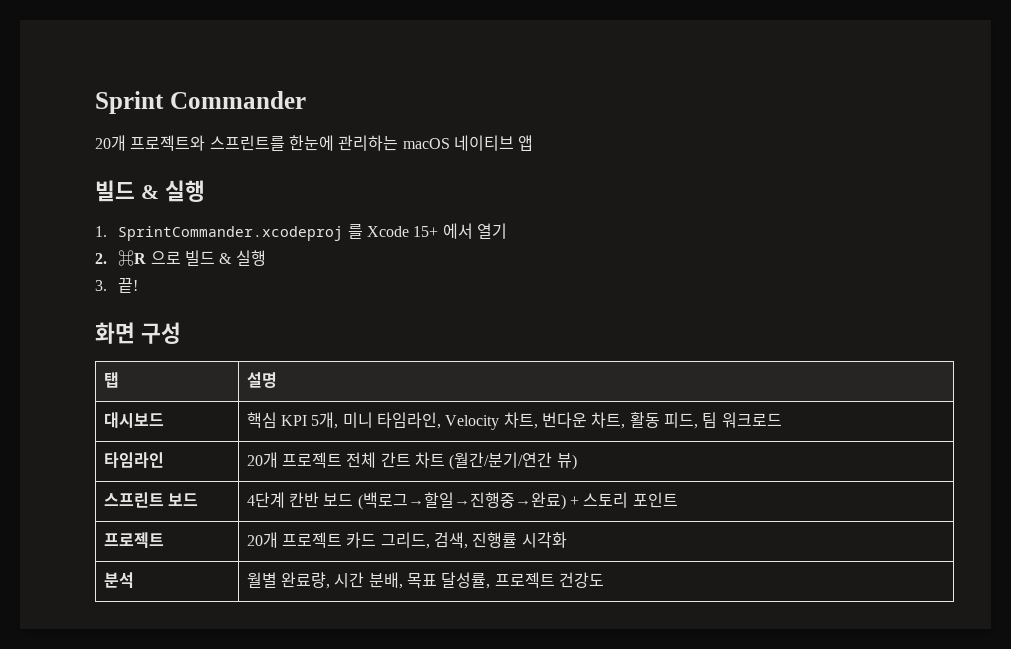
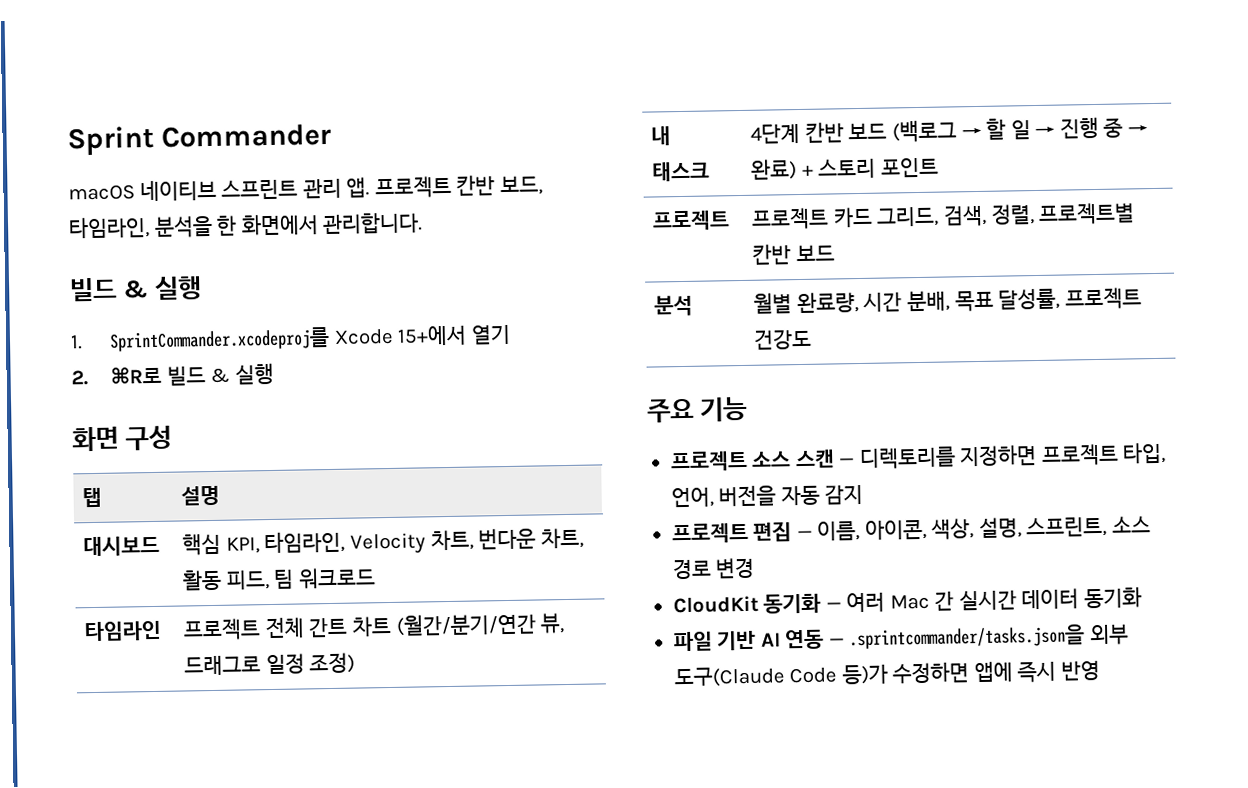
[95,135,534,151] 20개 프로젝트와 스프린트를 한눈에 관리하는 macOS 네이티브 앱 -> [68,175,543,202] [68,211,424,239] macOS 네이티브 스프린트 관리 앱. 프로젝트 칸반 보드, 타임라인, 분석을 한 화면에서 관리합니다.
[118,223,473,241] SprintCommander.xcodeproj 를 Xcode 15+ 에서 -> [109,325,468,352] SprintCommander.xcodeproj를 Xcode 15+에서
[118,250,266,266] [95,278,139,293] ⌘R 으로 빌드 & 실행 // 3. 끝! -> [110,362,274,386] ⌘R로 빌드 & 실행
[281,412,373,429] KPI 5개, 미니 -> [225,537,260,554] KPI,
[246,452,278,468] 20개 -> (163, 631) none
[556,453,577,470] [103,492,199,508] [246,492,566,510] 뷰) // 스프린트 보드 | 4단계 칸반 보드 (백로그→할일→진행중→완료) -> [540,613,566,634] [184,652,356,676] [651,126,672,146] [652,161,711,182] [750,116,1148,144] [751,159,798,180] 뷰, 드래그로 일정 조정) // 내 태스크 | 4단계 칸반 보드 (백로그 → 할 일 → 진행 중 → 완료)
[246,532,278,548] 20개 -> (731, 221) none
[472,532,567,548] 진행률 시각화 -> [990,202,1136,225] [752,244,835,265] 정렬, 프로젝트별 칸반 보드
(604, 580) none -> [647,396,747,423] [669,441,1167,473] [670,484,864,508] [671,516,1151,545] [671,557,756,580] [672,586,1142,614] [673,624,1129,652] [673,659,1100,688] // 주요 기능 // 프로젝트 소스 스캔 — 디렉토리를 지정하면 프로젝트 타입, 언어, 버전을 자동 감지 // 프로젝트 편집 — 이름, 아이콘, 색상, 설명, 스프린트, 소스 경로 변경 // CloudKit 동기화 — 여러 Mac 간 실시간 데이터 동기화 // 파일 기반 AI 연동 — .sprintcommander/tasks.json을 외부 도구(Claude Code 등)가 수정하면 앱에 즉시 반영

